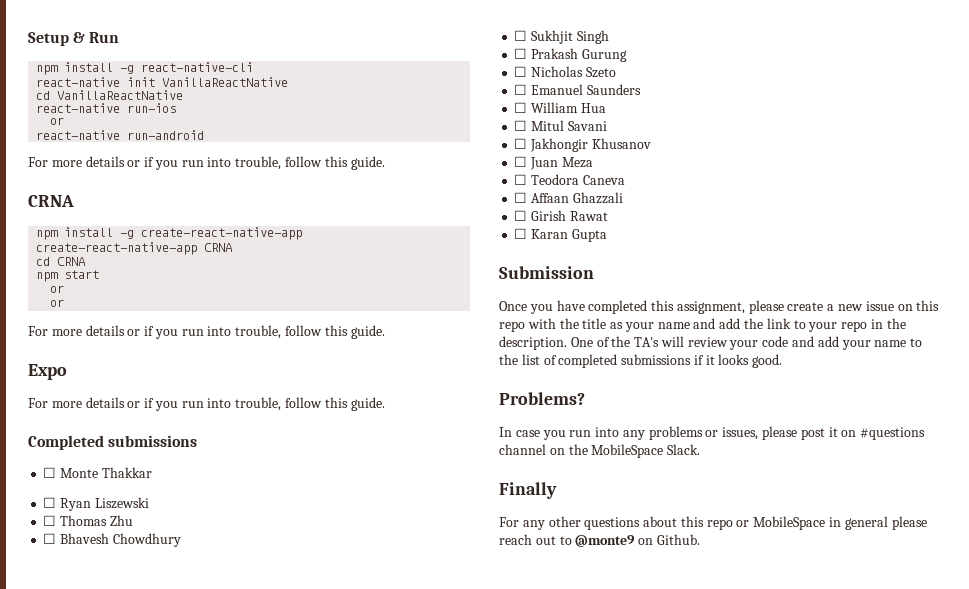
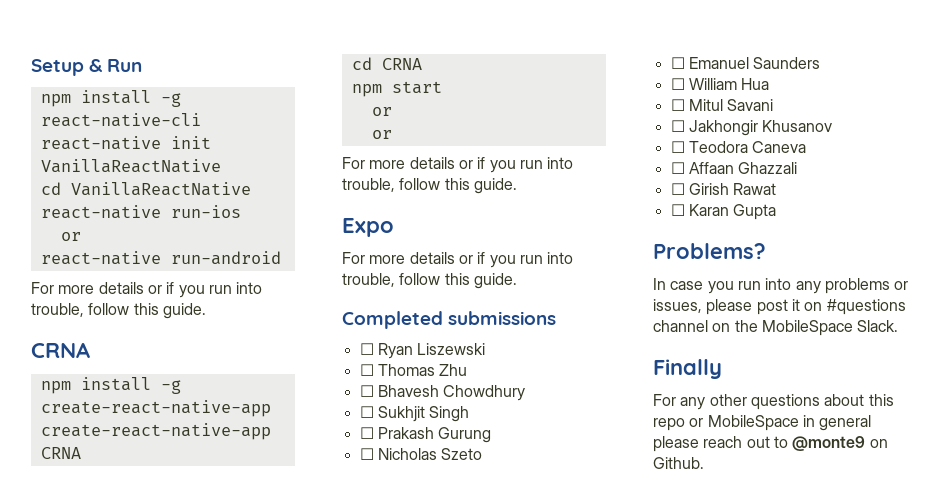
[43,467,152,478] // ☐ Monte Thakkar -> (557, 318) none
[514,156,593,170] // ☐ Juan Meza -> (833, 126) none
[499,266,594,279] [499,300,940,314] [499,318,906,332] [499,336,923,350] [499,354,783,368] // Submission // Once you have completed this assignment, please create a new issue on this repo with the title as your name and add the link to your repo in the description. One of the TA's will review your code and add your name to the list of completed submissions if it looks good. -> (777, 212) none

